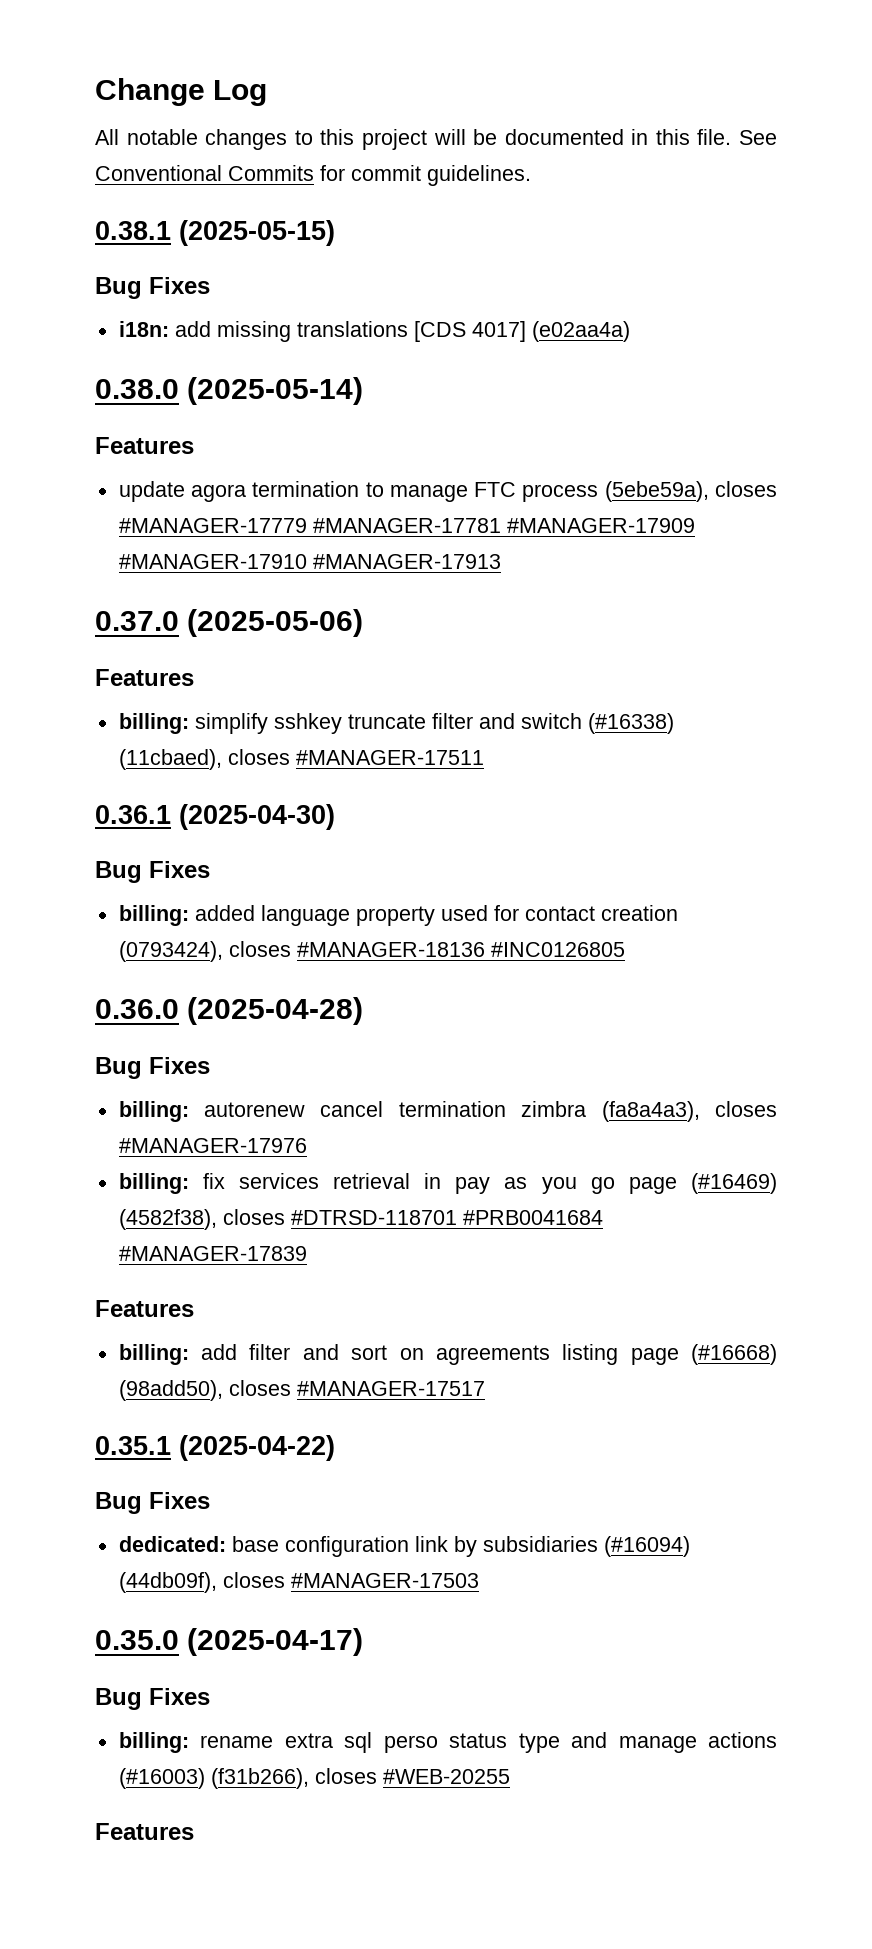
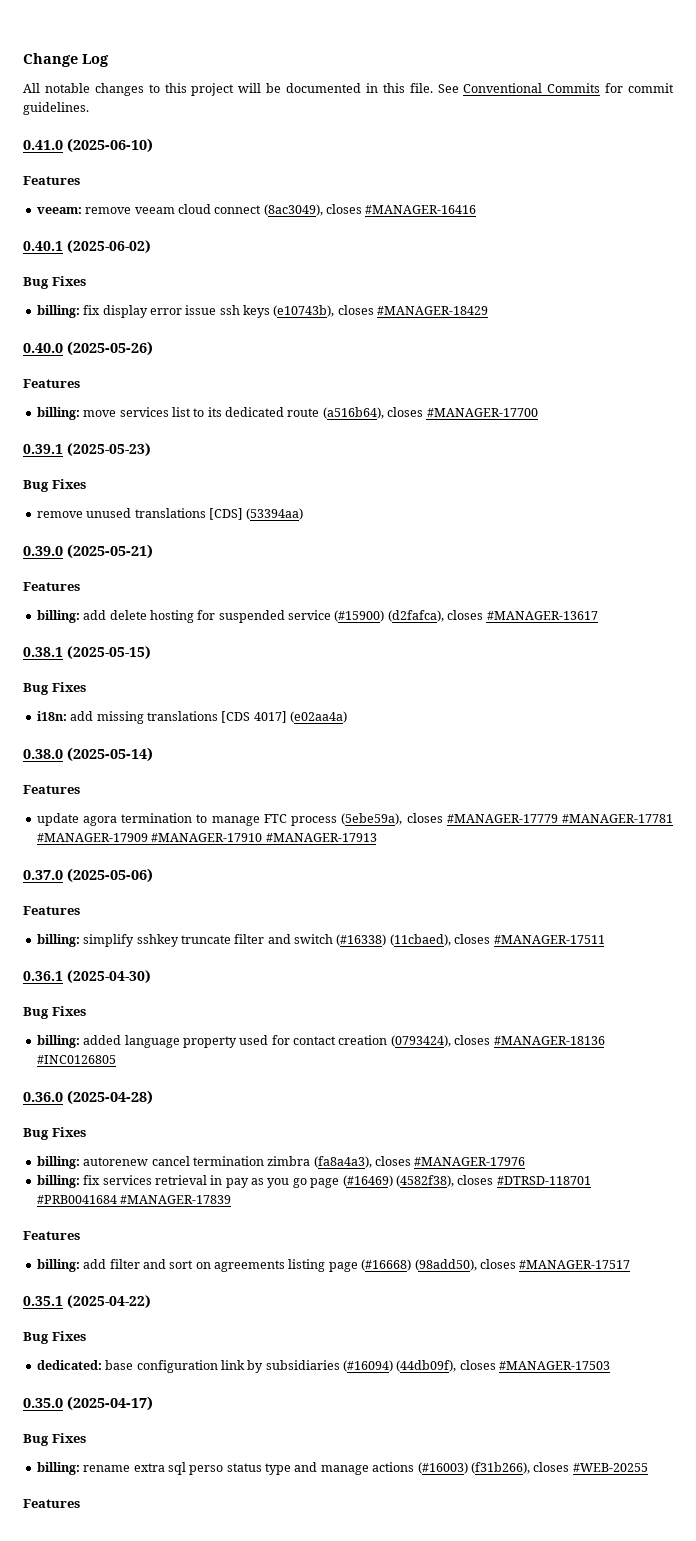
(531, 175) none -> [23,138,153,153] [23,176,80,185] [36,204,477,216] [23,240,151,253] [23,276,86,289] [36,305,489,318] [23,341,153,356] [23,379,80,388] [36,407,538,420] [23,443,151,456] [23,479,86,492] [36,508,304,520] [23,544,153,559] [23,582,80,591] [36,610,598,623] // 0.41.0 (2025-06-10) // Features // veeam: remove veeam cloud connect (8ac3049), closes #MANAGER-16416 // 0.40.1 (2025-06-02) // Bug Fixes // billing: fix display error issue ssh keys (e10743b), closes #MANAGER-18429 // 0.40.0 (2025-05-26) // Features // billing: move services list to its dedicated route (a516b64), closes #MANAGER-17700 // 0.39.1 (2025-05-23) // Bug Fixes // remove unused translations [CDS] (53394aa) // 0.39.0 (2025-05-21) // Features // billing: add delete hosting for suspended service (#15900) (d2fafca), closes #MANAGER-13617

